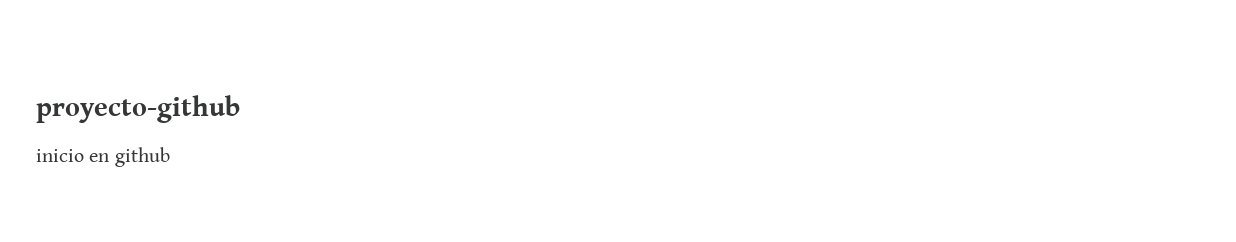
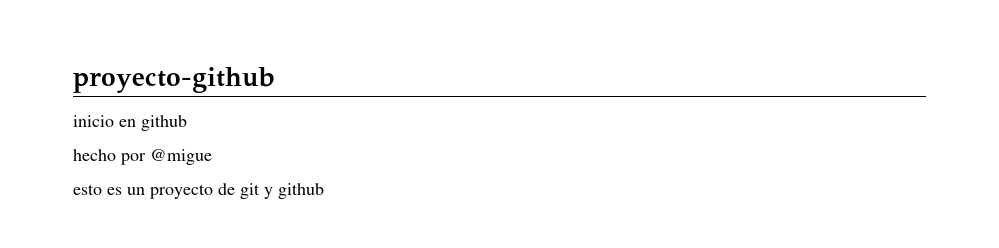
(170, 157) none -> [73,149,212,165] [73,183,324,199] // hecho por @migue // esto es un proyecto de git y github

